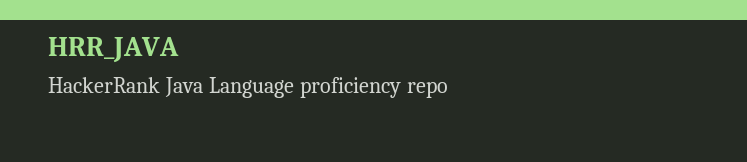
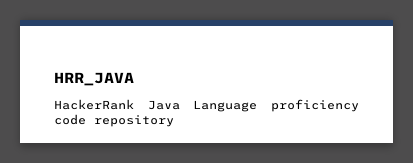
[406,81,448,98] repo -> [54,114,174,127] code repository

